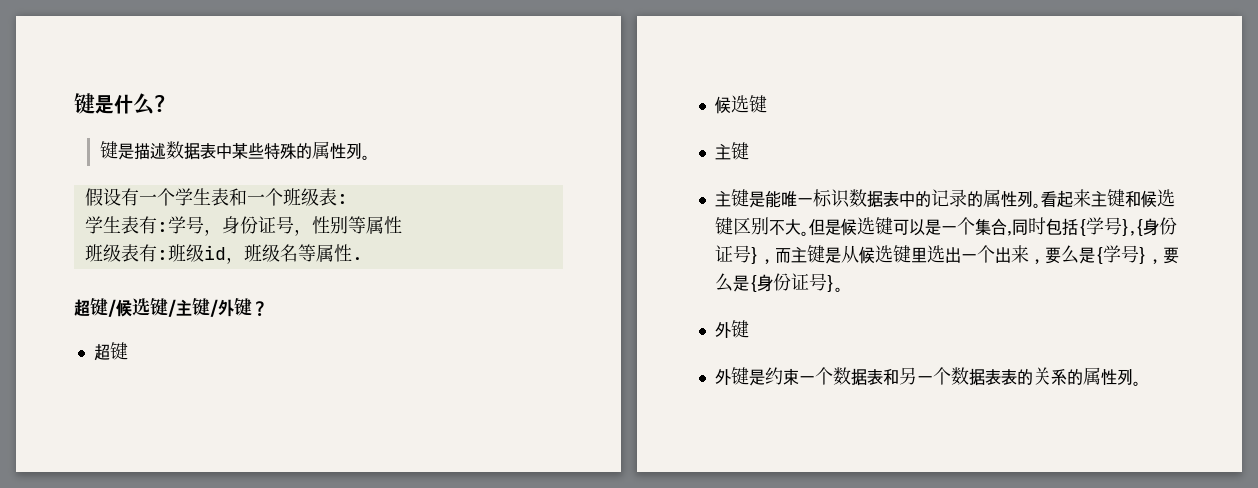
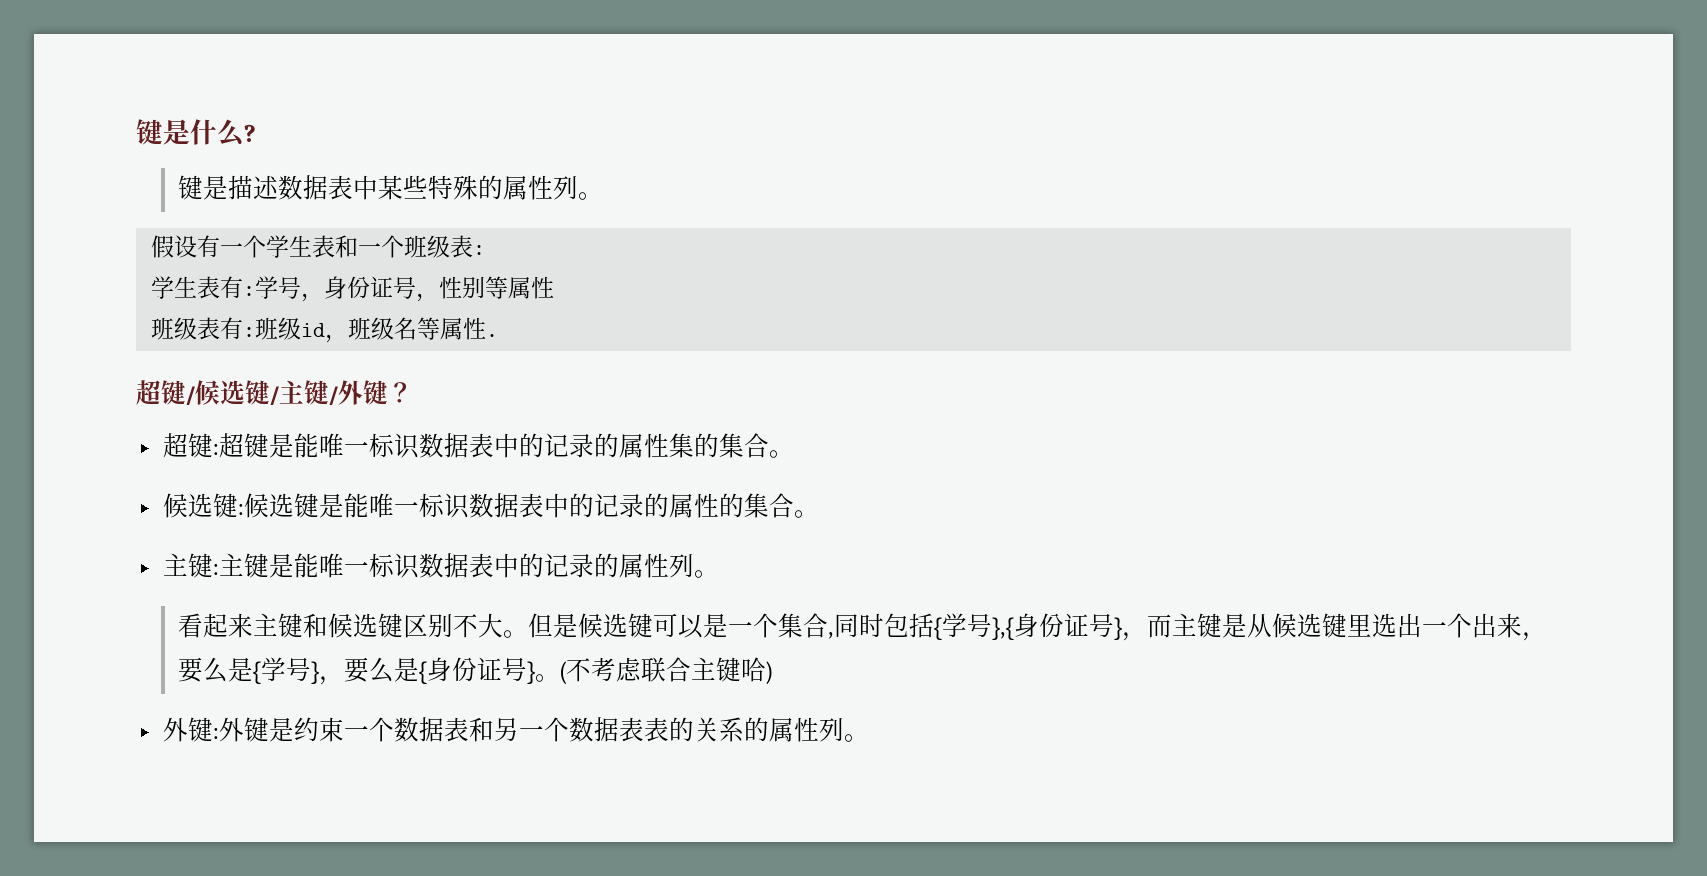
[713,95,767,114] [714,142,749,160] // 候选键 // 主键 // -> [212,433,794,459] [162,493,819,519] [162,553,219,578] :超键是能唯一标识数据表中的记录的属性集的集合。 // 候选键:候选键是能唯一标识数据表中的记录的属性的集合。 // 主键:
(1041, 205) none -> (719, 574) //
[714,320,749,338] // 外键 // -> [560,657,773,685] [162,717,219,742] (不考虑联合主键哈) // 外键:

